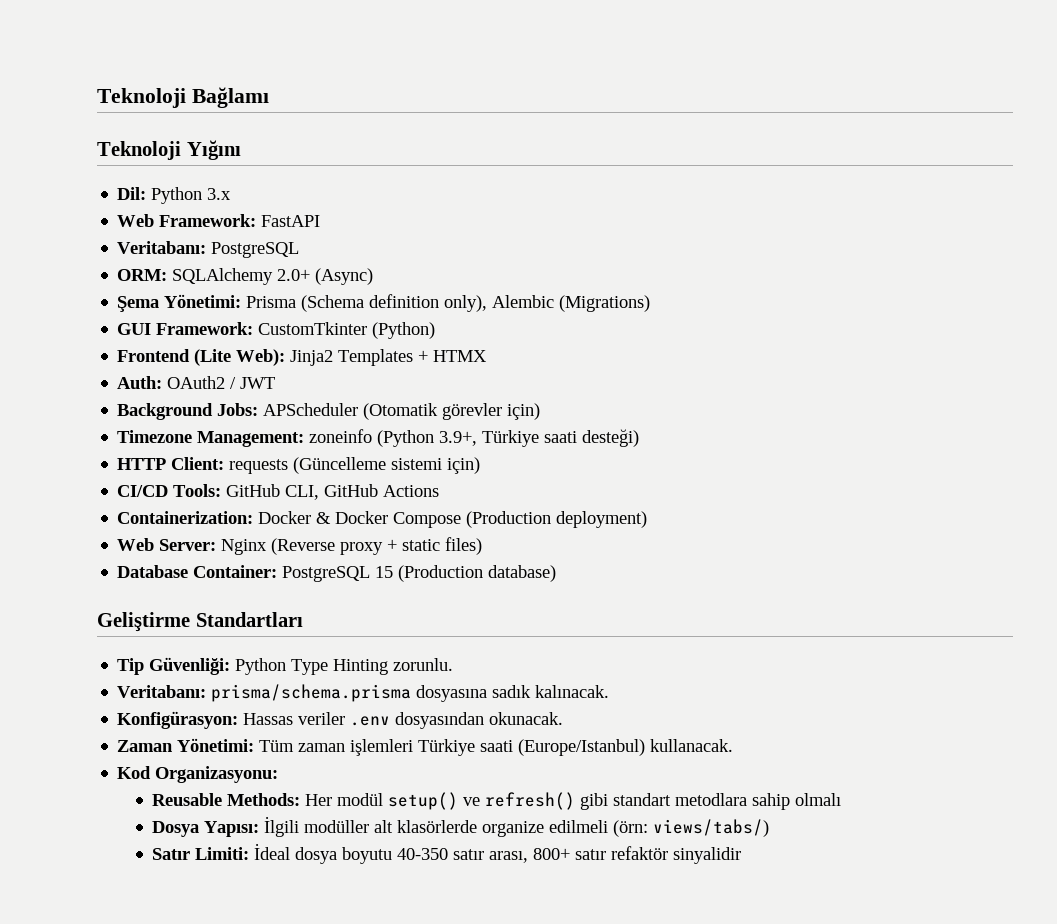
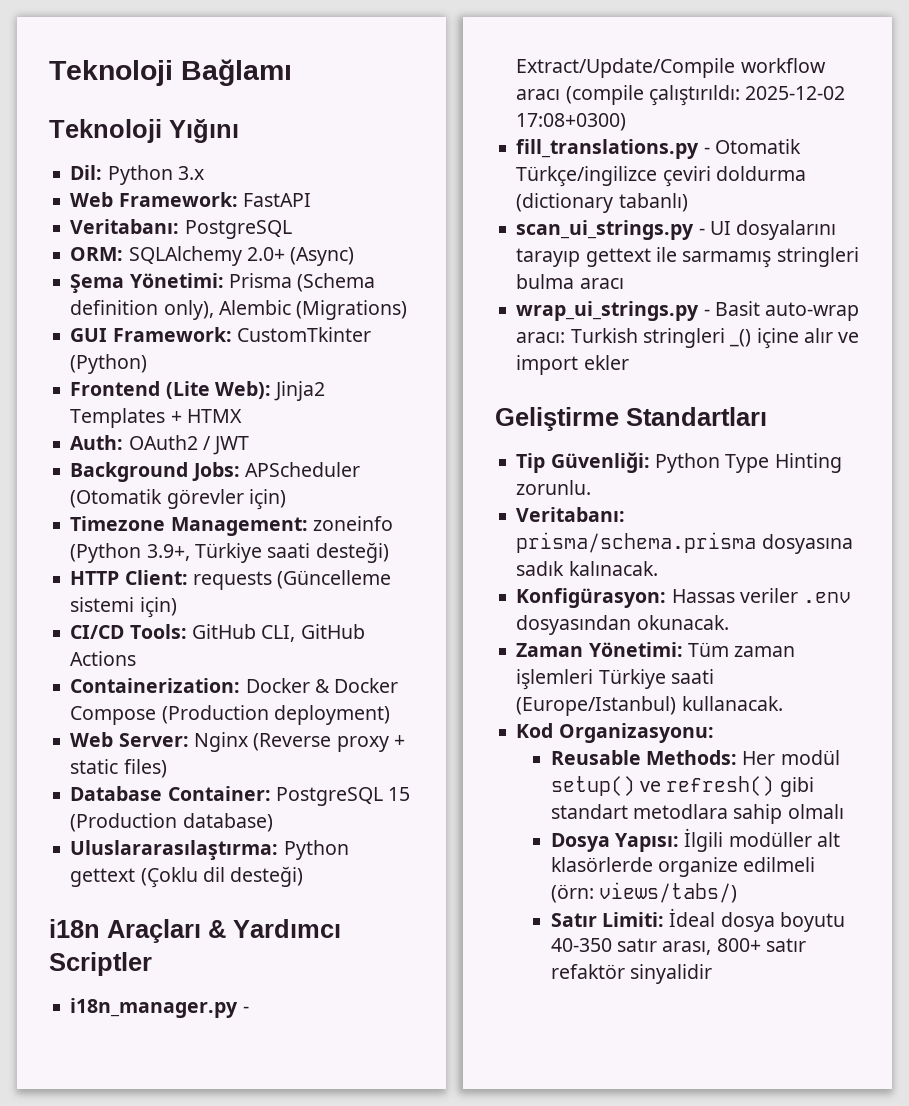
(557, 573) none -> [70,840,349,860] [70,866,304,888] [49,919,341,943] [49,952,152,976] [70,998,249,1018] [516,58,826,78] [516,85,846,106] [516,113,627,131] [516,139,801,159] [516,166,806,187] [516,193,688,213] [516,220,837,240] [516,247,859,268] [516,274,624,289] [516,301,860,321] [516,328,860,349] [516,355,629,375] // Uluslararasılaştırma: Python gettext (Çoklu dil desteği) // i18n Araçları & Yardımcı Scriptler // i18n_manager.py - Extract/Update/Compile workflow aracı (compile çalıştırıldı: 2025-12-02 17:08+0300) // fill_translations.py - Otomatik Türkçe/ingilizce çeviri doldurma (dictionary tabanlı) // scan_ui_strings.py - UI dosyalarını tarayıp gettext ile sarmamış stringleri bulma aracı // wrap_ui_strings.py - Basit auto-wrap aracı: Turkish stringleri _() içine alır ve import ekler

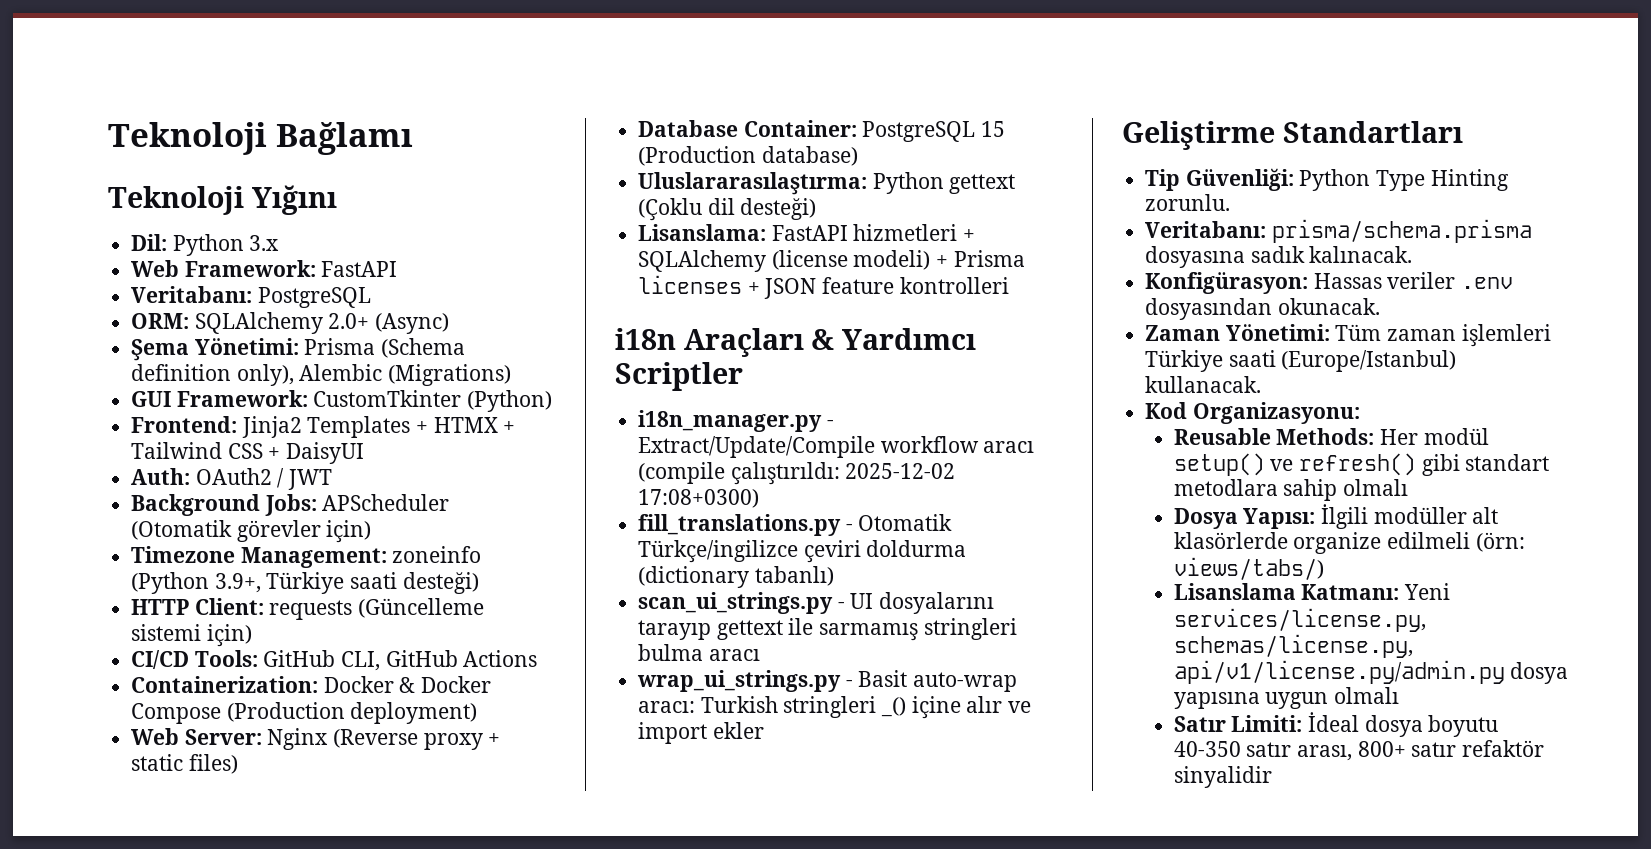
[70,381,271,399] Frontend (Lite Web): -> [131,416,238,433] Frontend:
(242, 416) none -> [503,421,516,433] [131,442,365,464] + Tailwind CSS + DaisyUI
(304, 876) none -> [638,224,976,241] [638,250,1025,272] [638,275,1009,299] // Lisanslama: FastAPI hizmetleri + SQLAlchemy (license modeli) + Prisma licenses + JSON feature kontrolleri
(738, 892) none -> [1173,583,1450,600] [1173,608,1426,632] [1173,634,1413,658] [1173,660,1569,684] [1173,687,1399,709] // Lisanslama Katmanı: Yeni services/license.py, schemas/license.py, api/v1/license.py/admin.py dosya yapısına uygun olmalı

